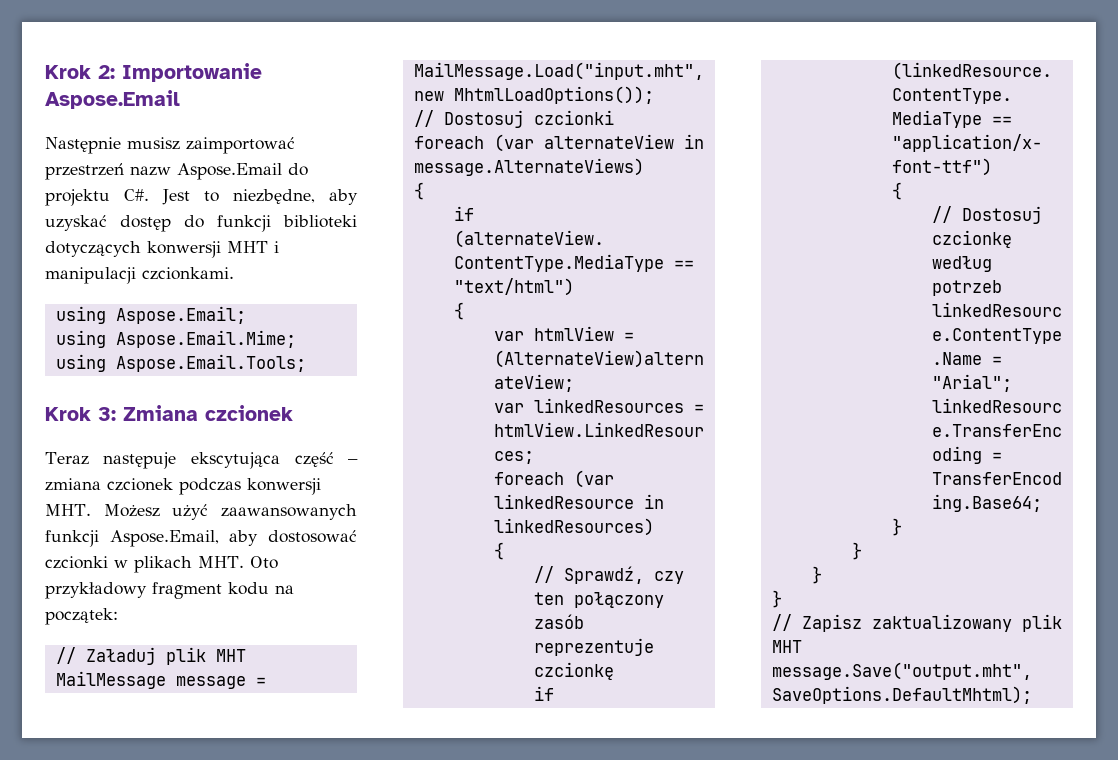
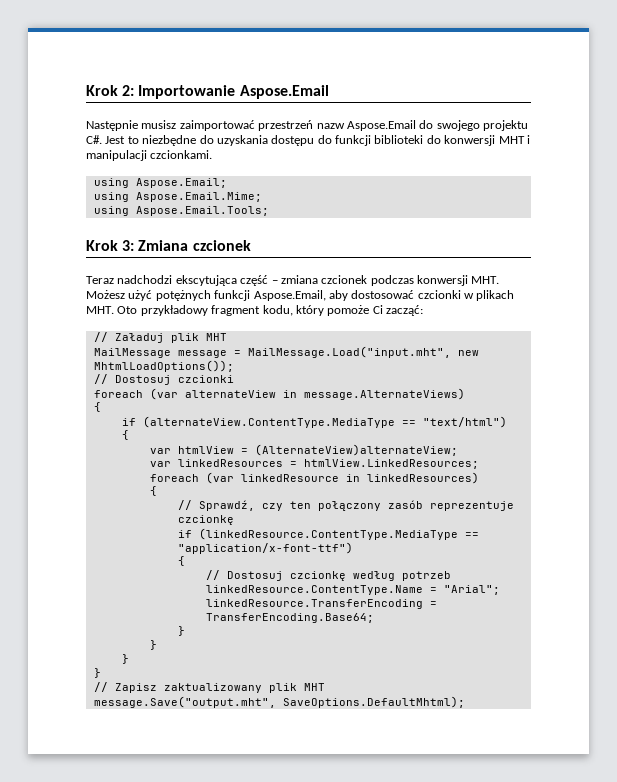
(308, 169) none -> [436,120,480,131] swojego
[233,189,358,205] [45,215,171,232] niezbędne, aby uzyskać dostęp -> [142,135,315,146] niezbędne do uzyskania dostępu
[45,241,141,257] dotyczących -> [426,135,441,144] do
[103,452,177,469] następuje -> [117,275,173,284] nadchodzi
[221,504,357,520] zaawansowanych -> [155,290,211,301] potężnych
[228,582,294,595] [45,608,118,625] kodu na początek: -> [262,305,423,316] kodu, który pomoże Ci zacząć:

